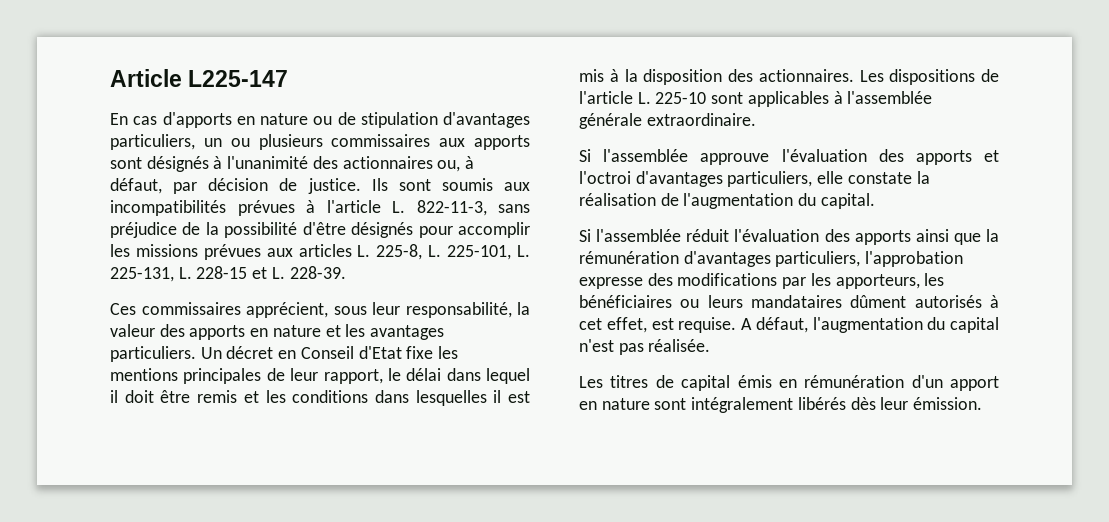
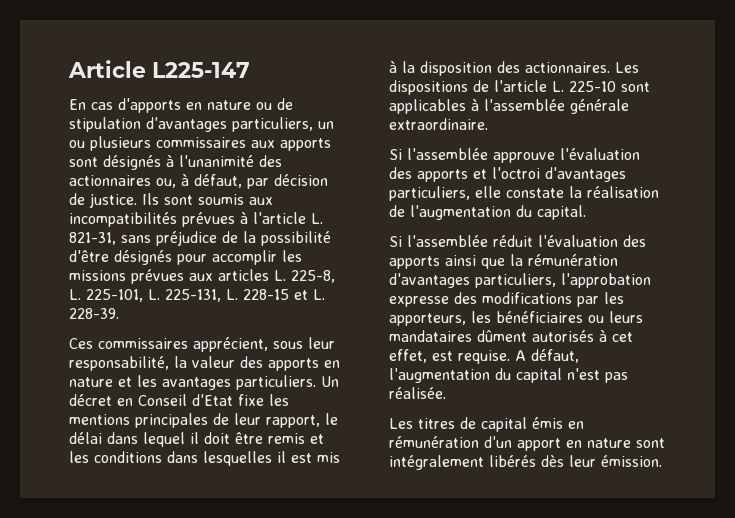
[416,200,487,216] 822-11-3, -> [69,232,116,245] 821-31,

